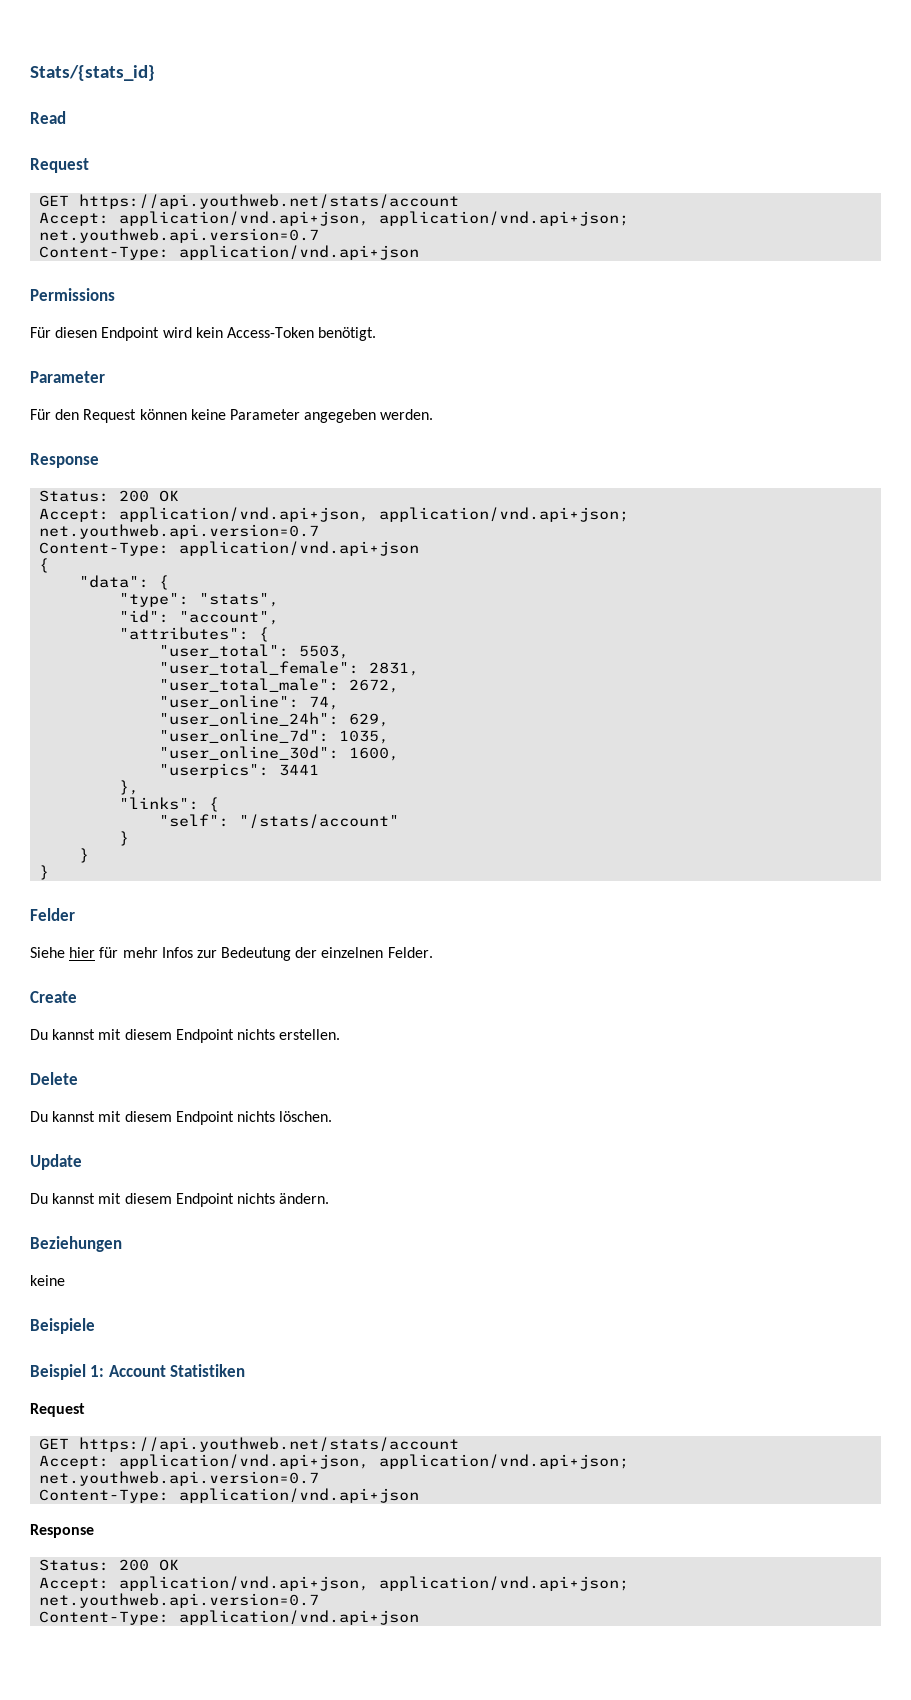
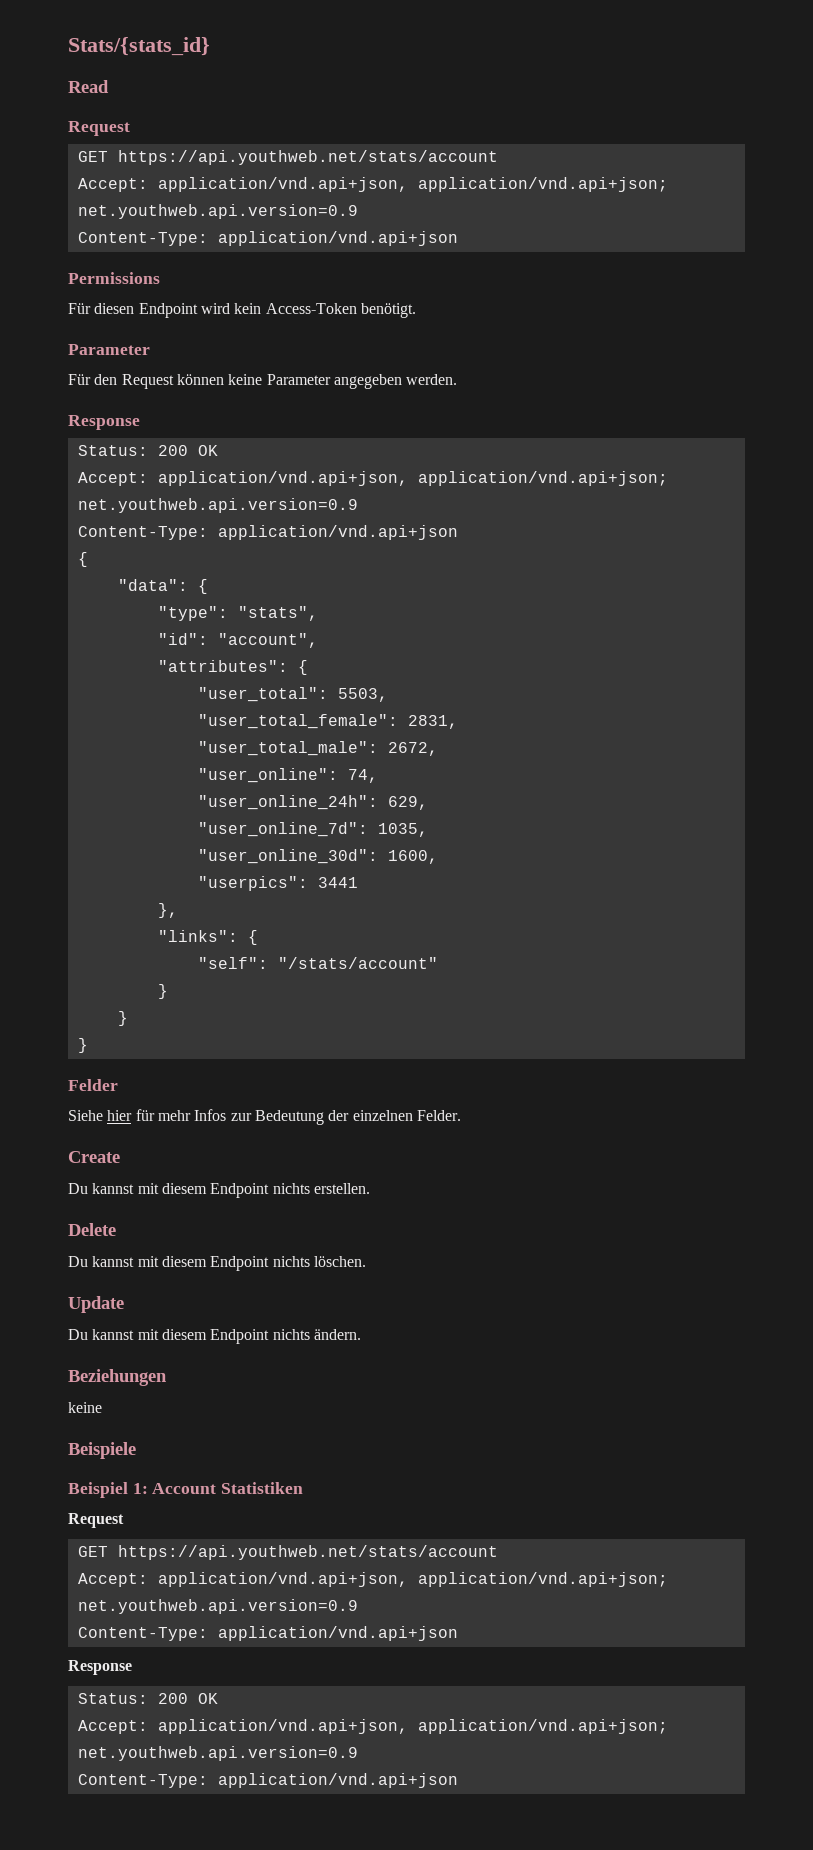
[39,228,320,243] net.youthweb.api.version=0.7 -> [77,204,358,219] net.youthweb.api.version=0.9
[39,524,320,539] net.youthweb.api.version=0.7 -> [77,498,358,513] net.youthweb.api.version=0.9
[39,1471,320,1486] net.youthweb.api.version=0.7 -> [77,1599,358,1614] net.youthweb.api.version=0.9
[39,1593,320,1608] net.youthweb.api.version=0.7 -> [77,1746,358,1761] net.youthweb.api.version=0.9

